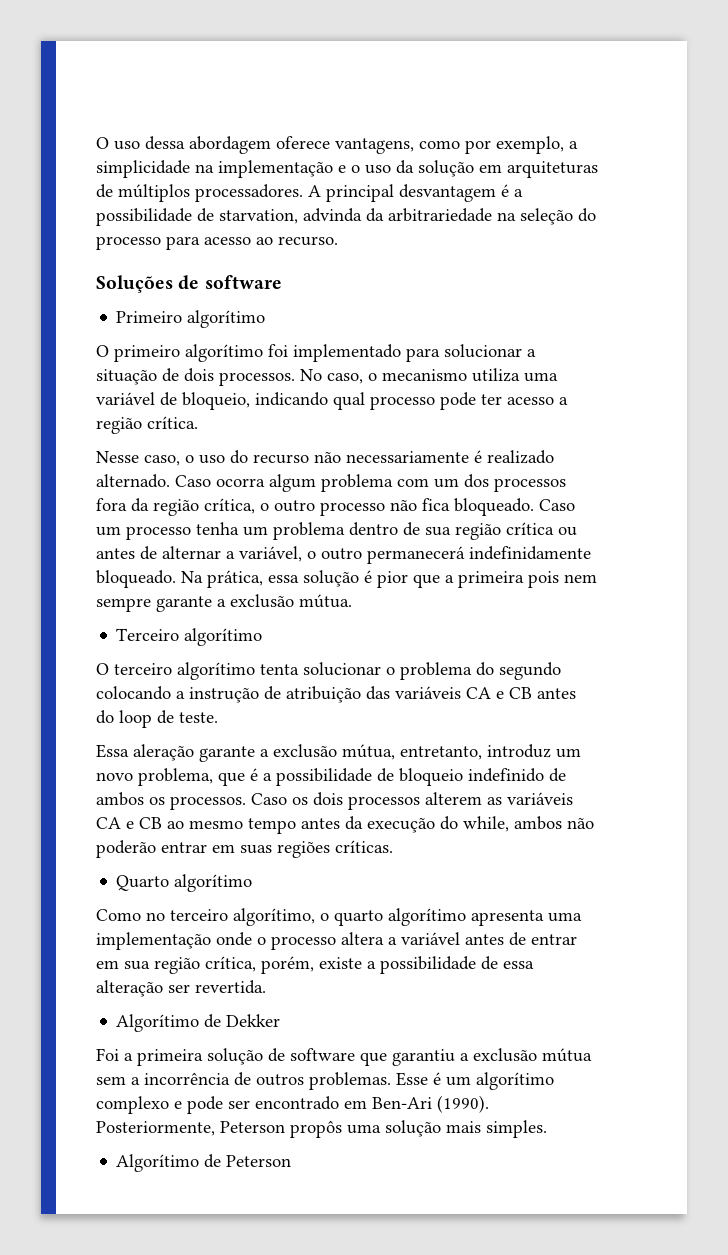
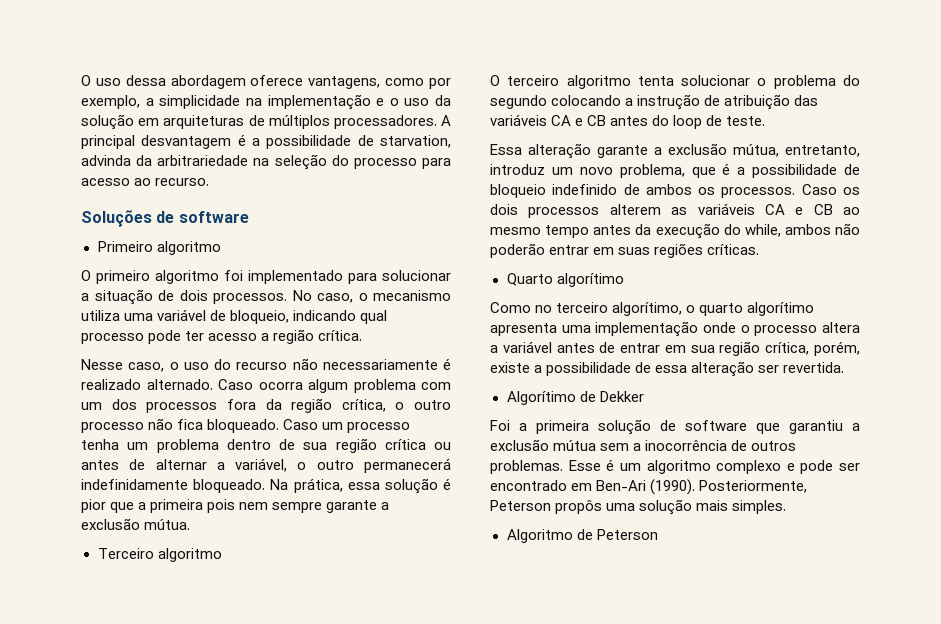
[187,310,266,328] algorítimo -> [156,241,221,255] algoritmo
[185,344,263,362] algorítimo -> [155,270,219,284] algoritmo
[184,628,263,646] algorítimo -> [157,548,222,562] algoritmo
[177,662,255,680] algorítimo -> [566,75,631,89] algoritmo
[133,744,194,761] aleração -> [528,143,591,159] alteração
[144,1072,230,1085] incorrência -> [645,440,728,451] inocorrência
[476,1072,554,1090] algorítimo -> [646,460,711,474] algoritmo
[116,1154,200,1172] Algorítimo -> [506,529,573,543] Algoritmo

